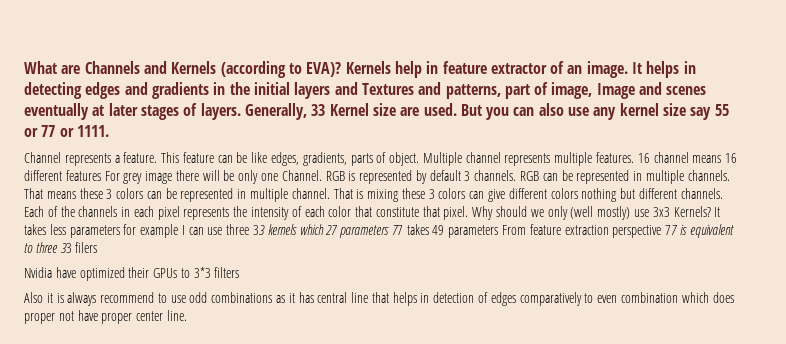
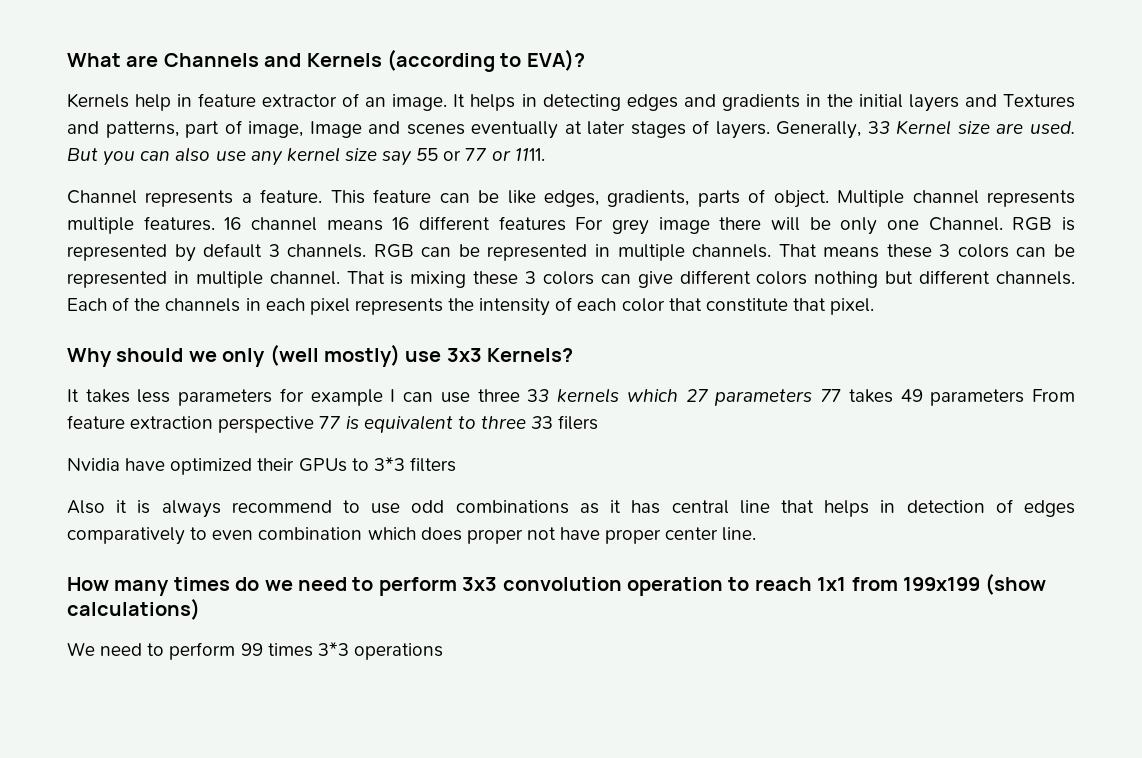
(342, 69) none -> (585, 60) //
(469, 213) none -> (875, 306) //
(711, 211) none -> (574, 355) //
(187, 315) none -> [67,573,1047,596] [67,598,200,620] [67,642,443,660] // How many times do we need to perform 3x3 convolution operation to reach 1x1 from 199x199 (show calculations) // We need to perform 99 times 3*3 operations

